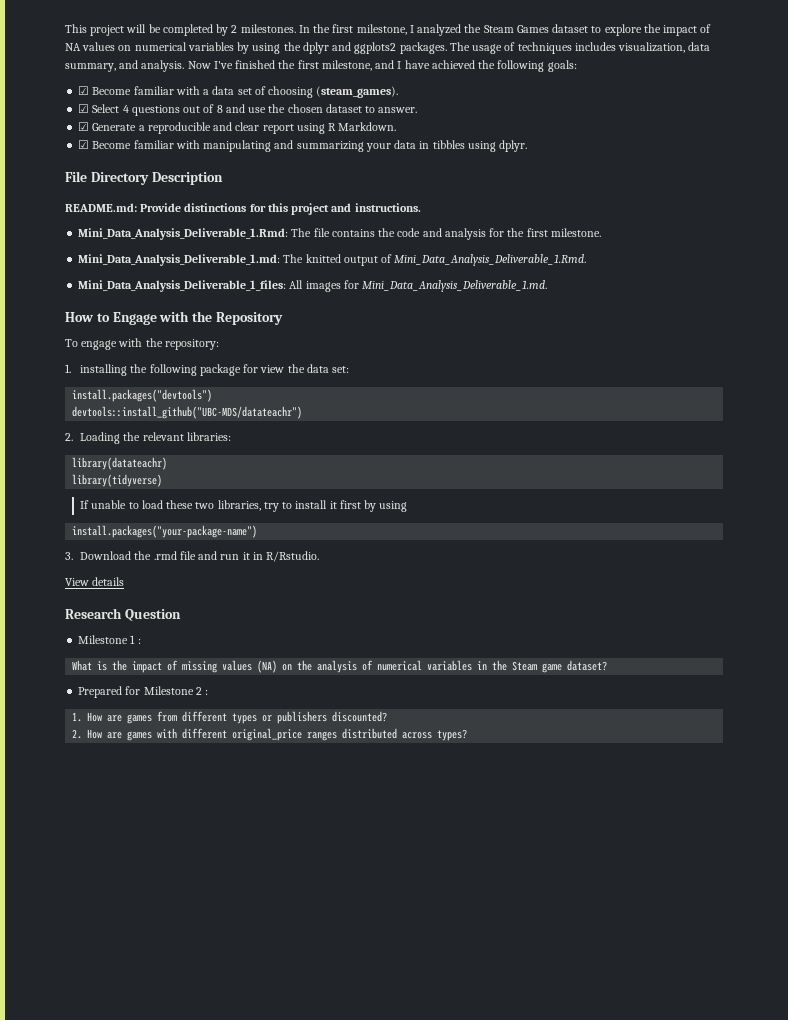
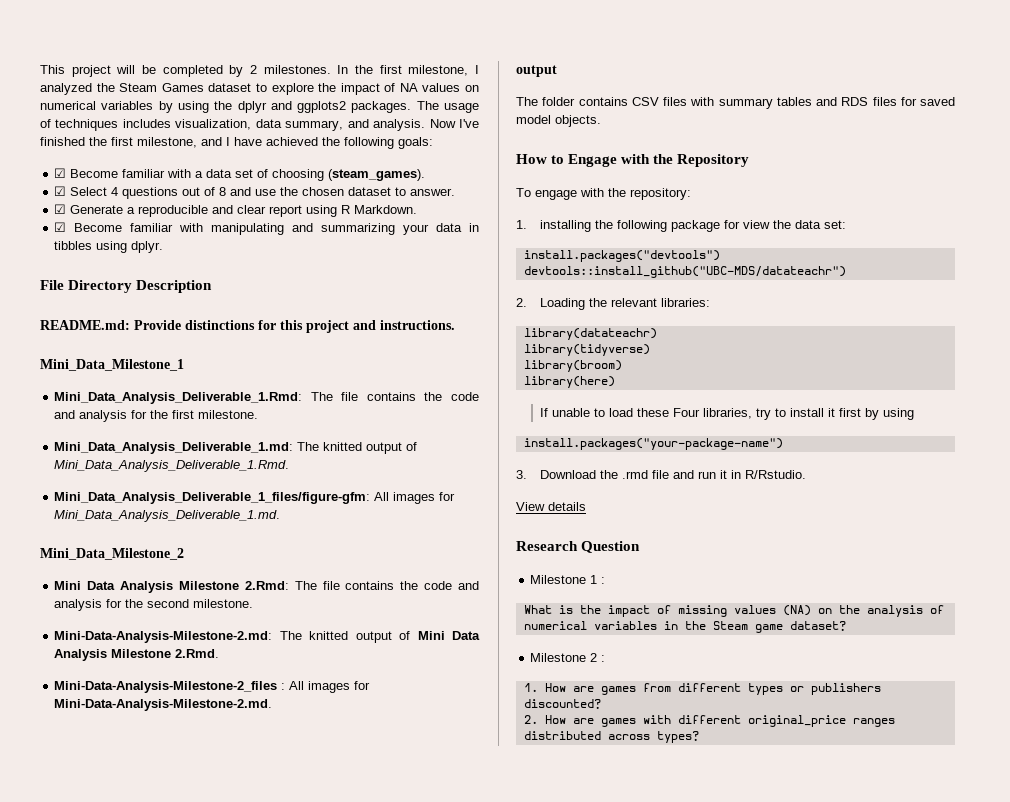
(421, 207) none -> [40,359,184,371] // Mini_Data_Milestone_1
[78,280,287,292] Mini_Data_Analysis_Deliverable_1_files: -> [54,492,371,504] Mini_Data_Analysis_Deliverable_1_files/figure-gfm:
(548, 286) none -> [40,548,184,560] [54,581,479,593] [54,599,254,611] [54,631,480,643] [54,649,220,661] [54,681,371,693] [54,699,273,711] [516,65,557,77] [516,97,955,109] [516,115,601,127] // Mini_Data_Milestone_2 // Mini Data Analysis Milestone 2.Rmd: The file contains the code and analysis for the second milestone. // Mini-Data-Analysis-Milestone-2.md: The knitted output of Mini Data Analysis Milestone 2.Rmd. // Mini-Data-Analysis-Milestone-2_files : All images for Mini-Data-Analysis-Milestone-2.md. // output // The folder contains CSV files with summary tables and RDS files for saved model objects.
(163, 480) none -> [523,360,622,372] [523,376,615,388] // library(broom) // library(here)
[195,502,215,509] two -> [672,408,700,417] Four
[78,686,141,698] Prepared for -> (846, 626) none

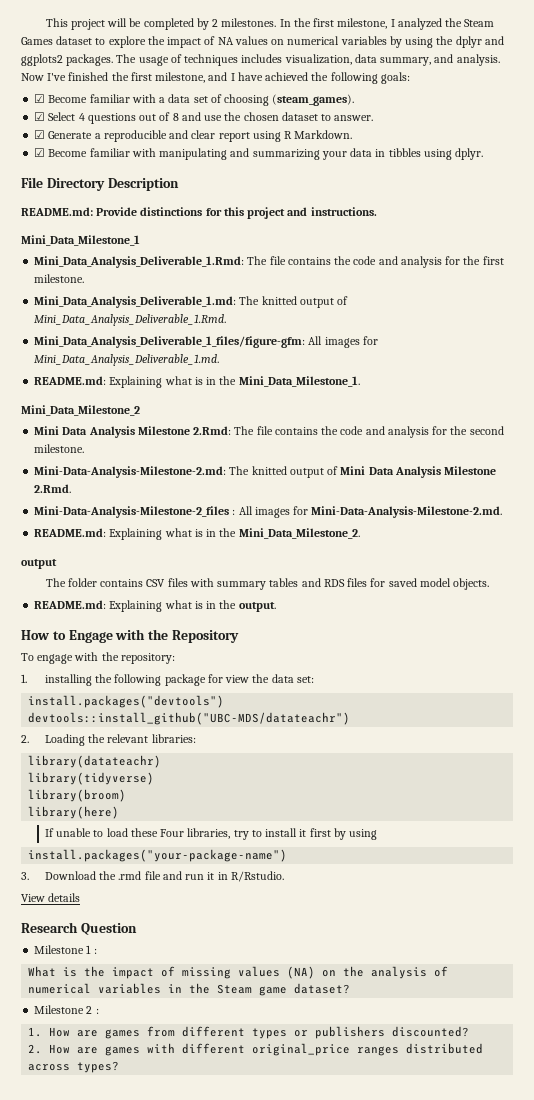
(281, 516) none -> [34,376,360,388] // README.md: Explaining what is in the Mini_Data_Milestone_1.
(273, 705) none -> [34,528,360,540] // README.md: Explaining what is in the Mini_Data_Milestone_2.
(601, 121) none -> [34,600,276,612] // README.md: Explaining what is in the output.

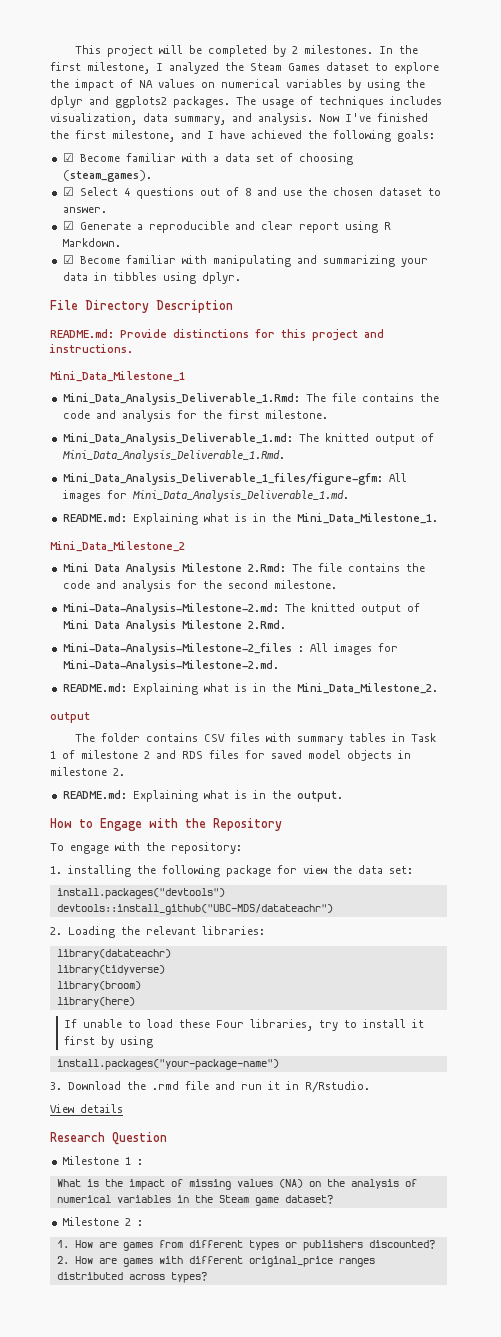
(299, 582) none -> [392,733,437,742] [50,750,150,759] in Task 1 of milestone 2
[453,578,490,590] objects. -> [347,750,411,761] [50,767,125,776] objects in milestone 2.

